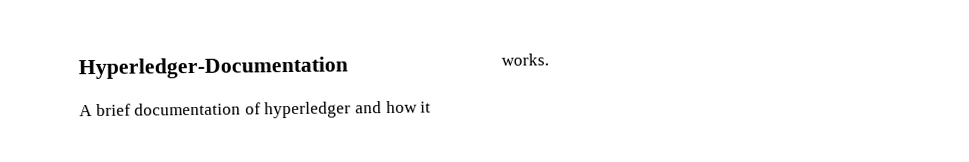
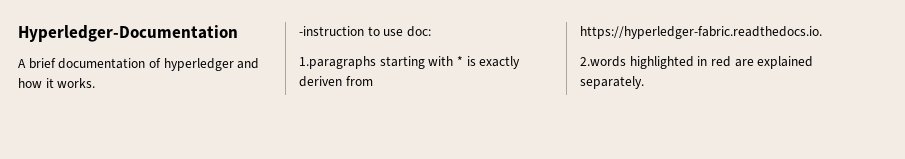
(549, 59) none -> [299,26,431,37] [299,56,521,69] [299,76,373,87] [580,26,822,39] [580,56,814,69] [580,76,644,89] // -instruction to use doc: // 1.paragraphs starting with * is exactly deriven from https://hyperledger-fabric.readthedocs.io. // 2.words highlighted in red are explained separately.

